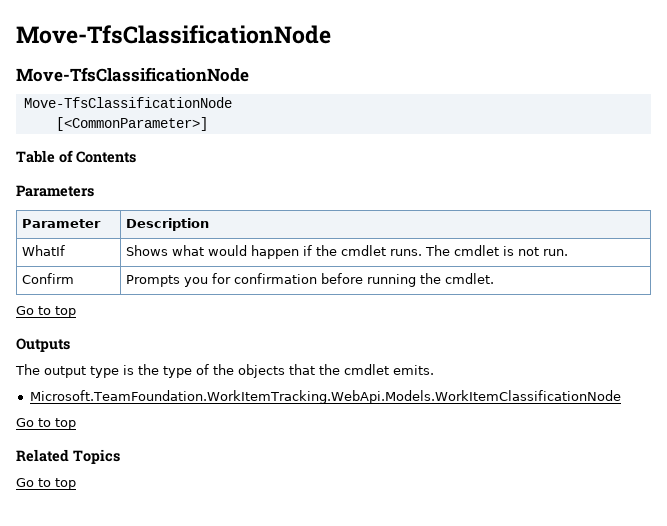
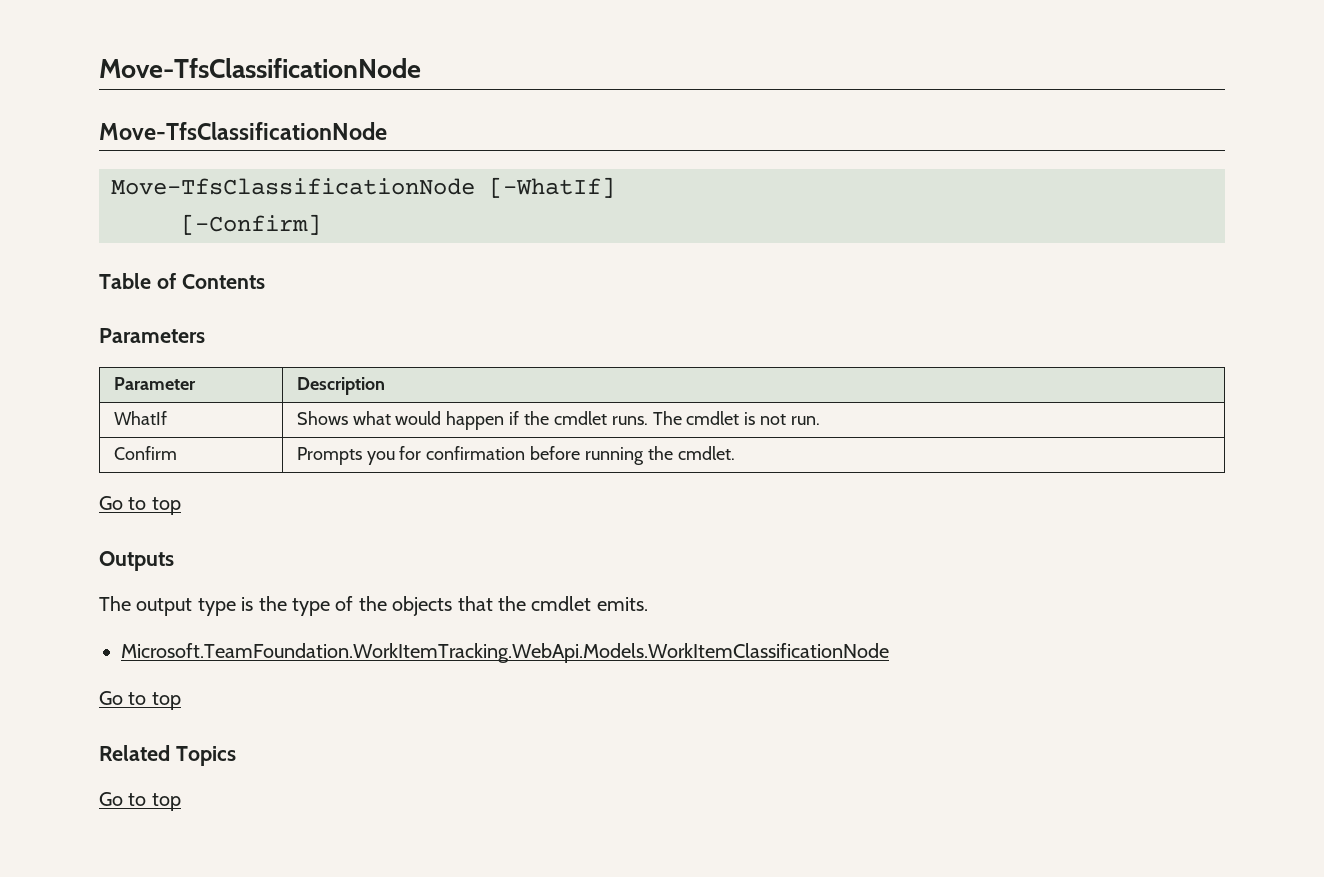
[55,117,208,131] // [<CommonParameter>] -> [489,177,615,198] [181,214,321,235] [-WhatIf] // [-Confirm]

